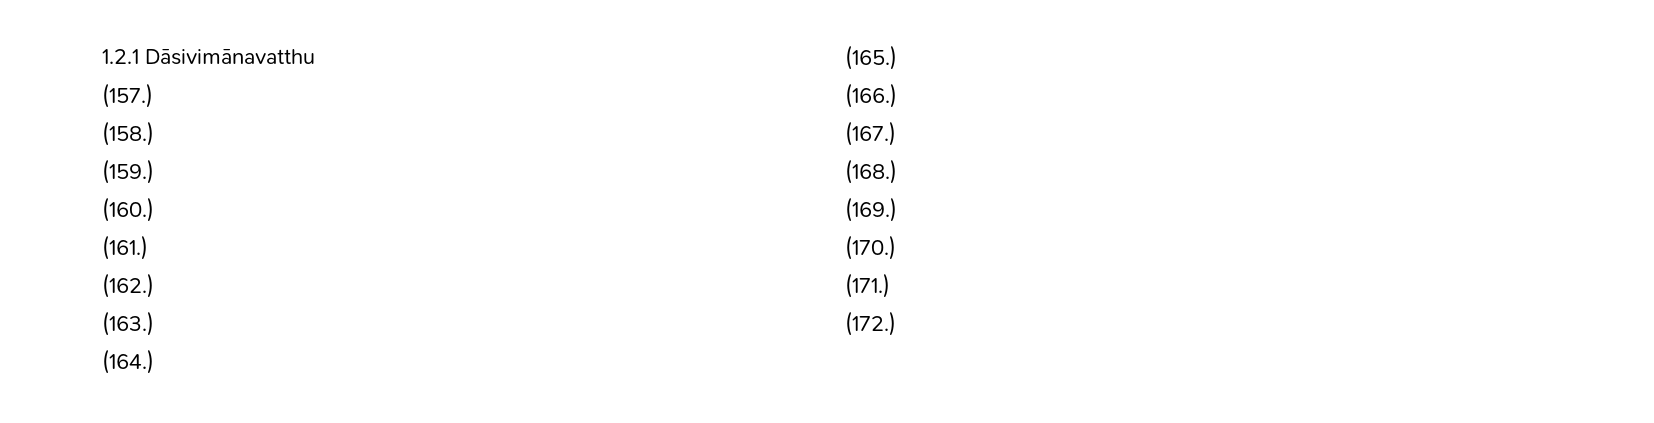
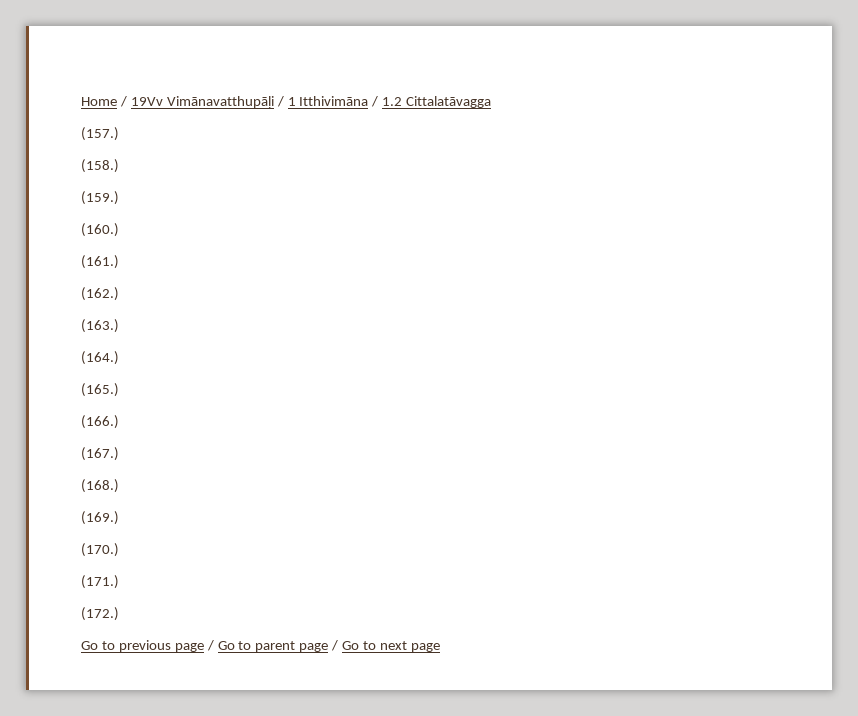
[102,49,315,65] 1.2.1 Dāsivimānavatthu -> [81,96,492,108] Home / 19Vv Vimānavatthupāḷi / 1 Itthivimāna / 1.2 Cittalatāvagga
(896, 323) none -> [81,640,440,652] // Go to previous page / Go to parent page / Go to next page

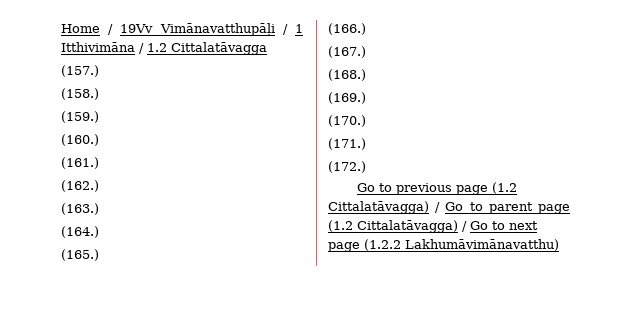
(204, 647) none -> [491,182,517,194] [328,201,429,214] (1.2 Cittalatāvagga)
(329, 647) none -> [328,220,458,233] (1.2 Cittalatāvagga)
(440, 647) none -> [364,239,559,251] (1.2.2 Lakhumāvimānavatthu)

